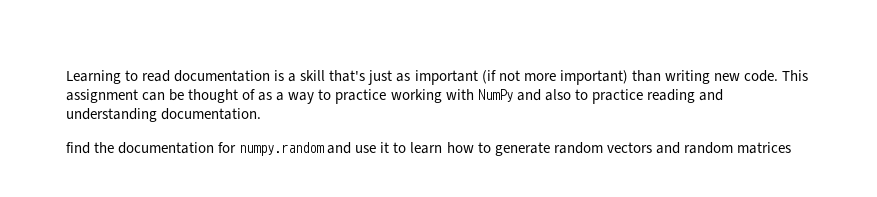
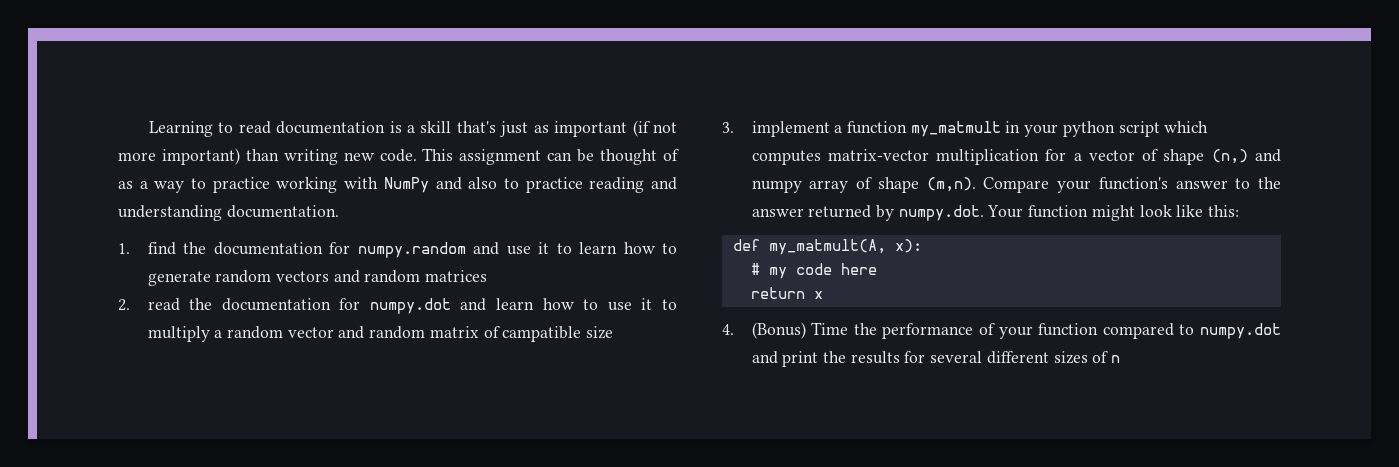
(262, 114) none -> [118,243,130,254] 1.
(791, 148) none -> [118,298,677,314] [147,326,614,342] [722,121,1209,137] [751,149,1281,165] [751,177,1281,193] [751,205,1240,221] [732,239,922,255] [750,263,877,279] [750,287,823,299] [722,322,1281,339] [751,351,1121,367] // 2. read the documentation for numpy.dot and learn how to use it to multiply a random vector and random matrix of campatible size // 3. implement a function my_matmult in your python script which computes matrix-vector multiplication for a vector of shape (n,) and numpy array of shape (m,n). Compare your function's answer to the answer returned by numpy.dot. Your function might look like this: // def my_matmult(A, x): // # my code here // return x // 4. (Bonus) Time the performance of your function compared to numpy.dot and print the results for several different sizes of n

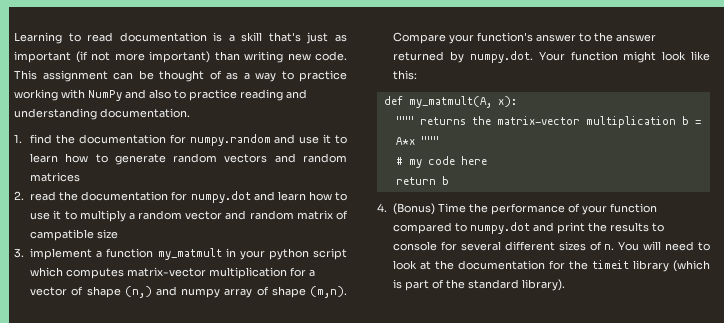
(922, 246) none -> [395,116,701,128] [395,136,439,145] // """ returns the matrix-vector multiplication b = A*x """
[813,291,823,299] x -> [441,176,449,185] b
(900, 357) none -> [652,223,665,232] [393,241,438,251] to console
[1111,355,1121,363] n -> [604,241,710,251] [393,260,710,272] [393,279,566,291] n. You will need to look at the documentation for the timeit library (which is part of the standard library).

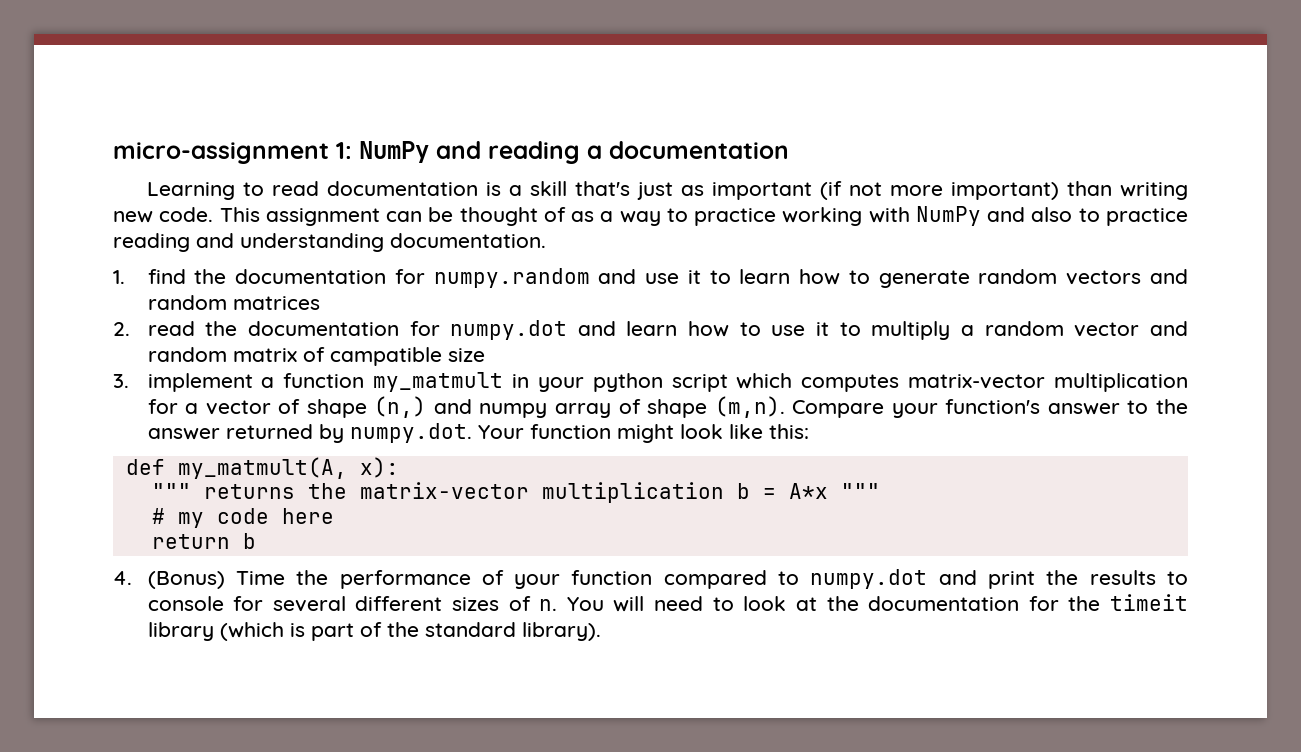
(14, 38) none -> [113,141,789,164] micro-assignment 1: NumPy and reading a documentation //

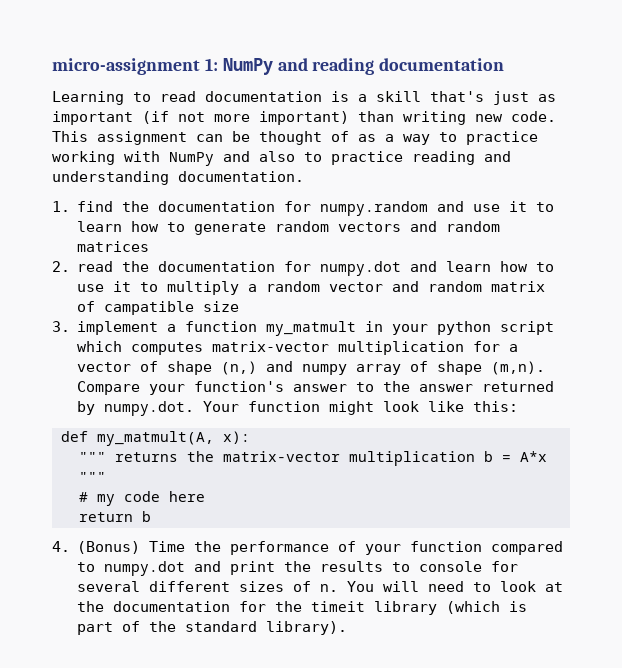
[587,145,602,159] a -> (375, 66) none

